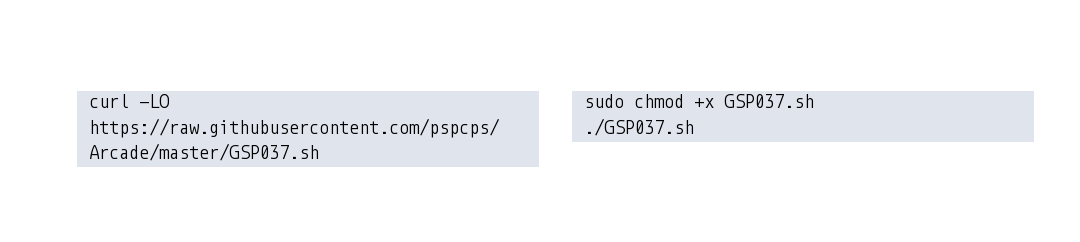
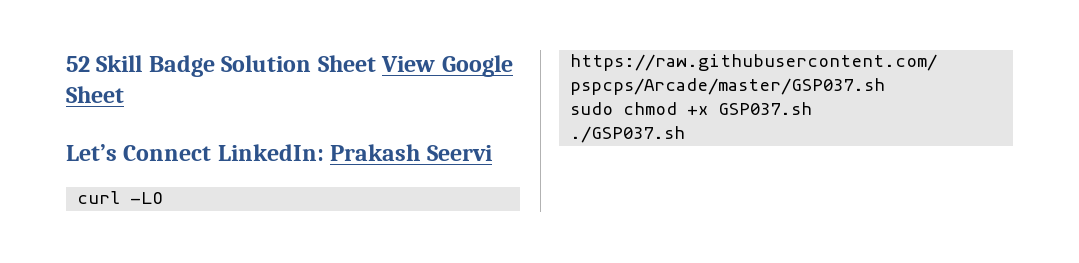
(88, 101) none -> [66,55,513,77] [66,86,124,103] [66,144,493,161] 52 Skill Badge Solution Sheet View Google Sheet // Let’s Connect LinkedIn: Prakash Seervi //

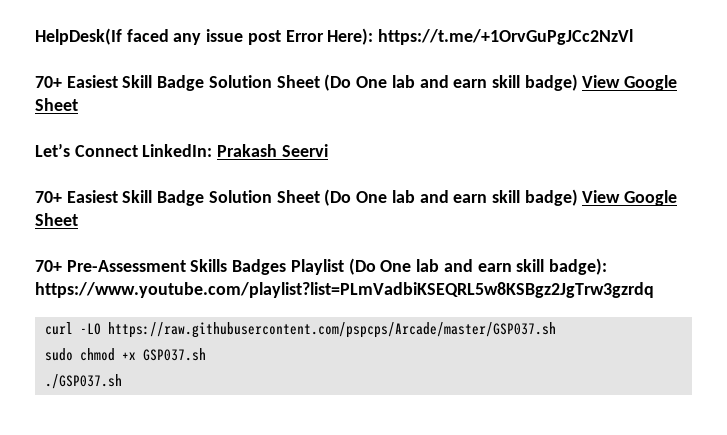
[66,55,376,77] 52 Skill Badge Solution Sheet -> [35,28,634,45] [35,74,578,91] HelpDesk(If faced any issue post Error Here): https://t.me/+1OrvGuPgJCc2NzVl // 70+ Easiest Skill Badge Solution Sheet (Do One lab and earn skill badge)
(493, 153) none -> [35,189,678,206] [35,213,78,226] [35,258,607,275] [35,282,654,298] // 70+ Easiest Skill Badge Solution Sheet (Do One lab and earn skill badge) View Google Sheet // 70+ Pre-Assessment Skills Badges Playlist (Do One lab and earn skill badge): https://www.youtube.com/playlist?list=PLmVadbiKSEQRL5w8KSBgz2JgTrw3gzrdq

